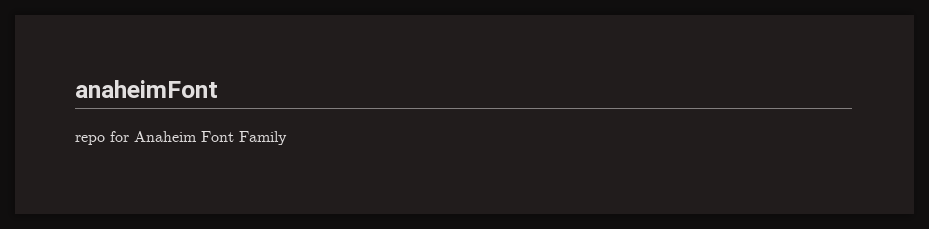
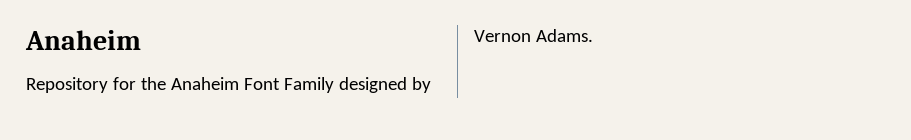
[75,80,218,98] [75,131,287,145] anaheimFont // repo for Anaheim Font Family -> [25,30,141,50] [26,77,431,93] [474,29,593,42] Anaheim // Repository for the Anaheim Font Family designed by Vernon Adams.

